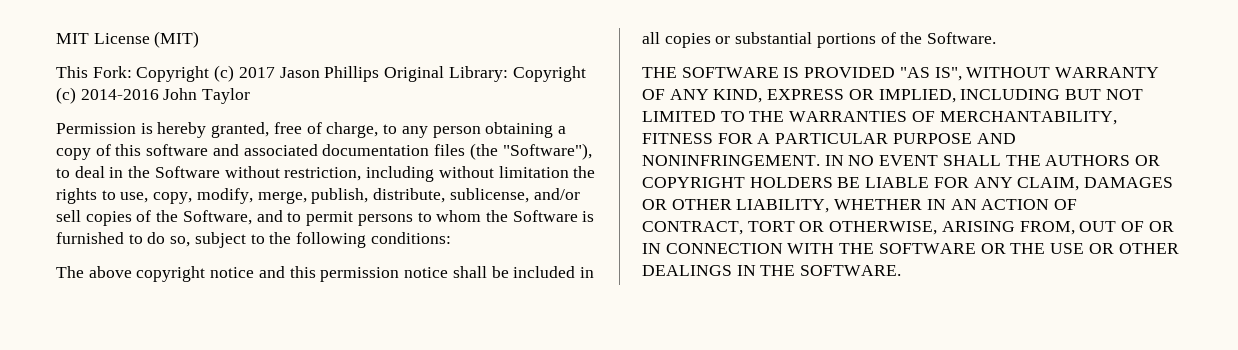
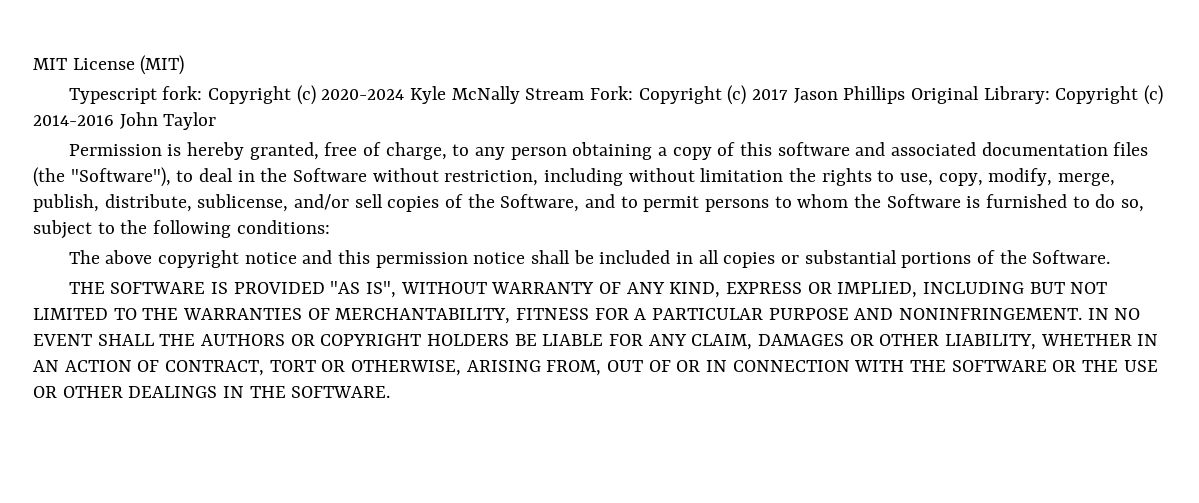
[56,66,88,78] This -> [68,85,585,105] Typescript fork: Copyright (c) 2020-2024 Kyle McNally Stream

